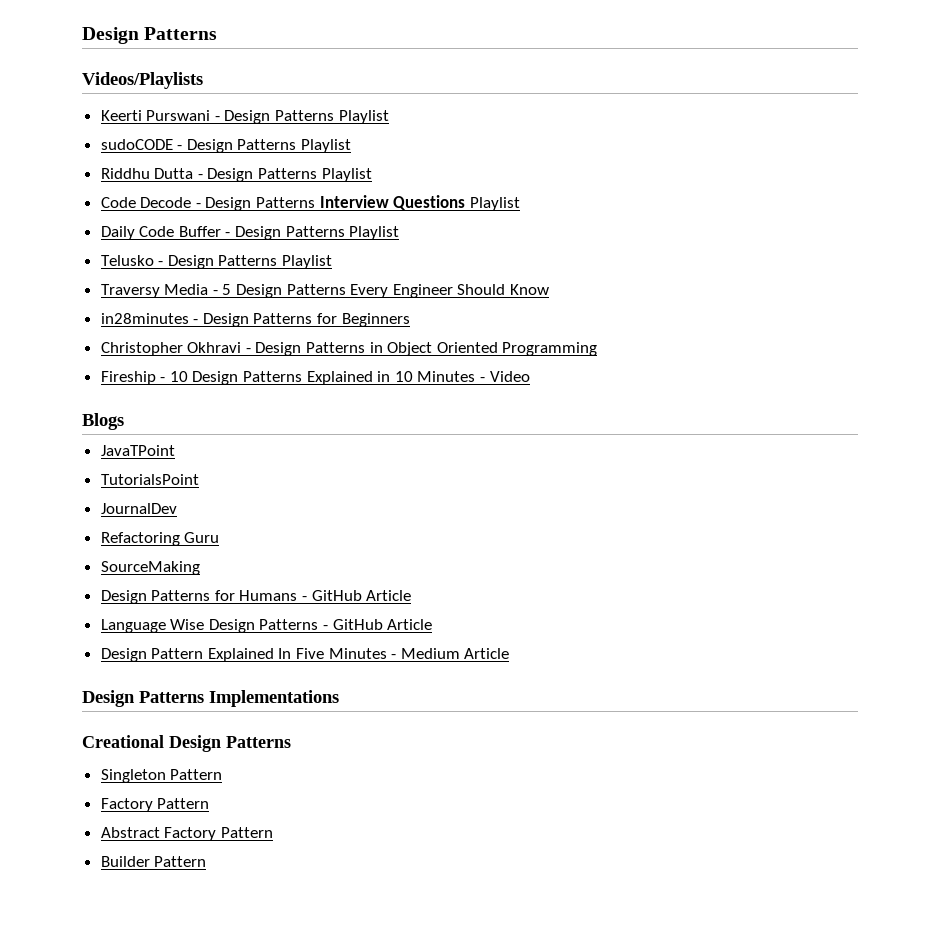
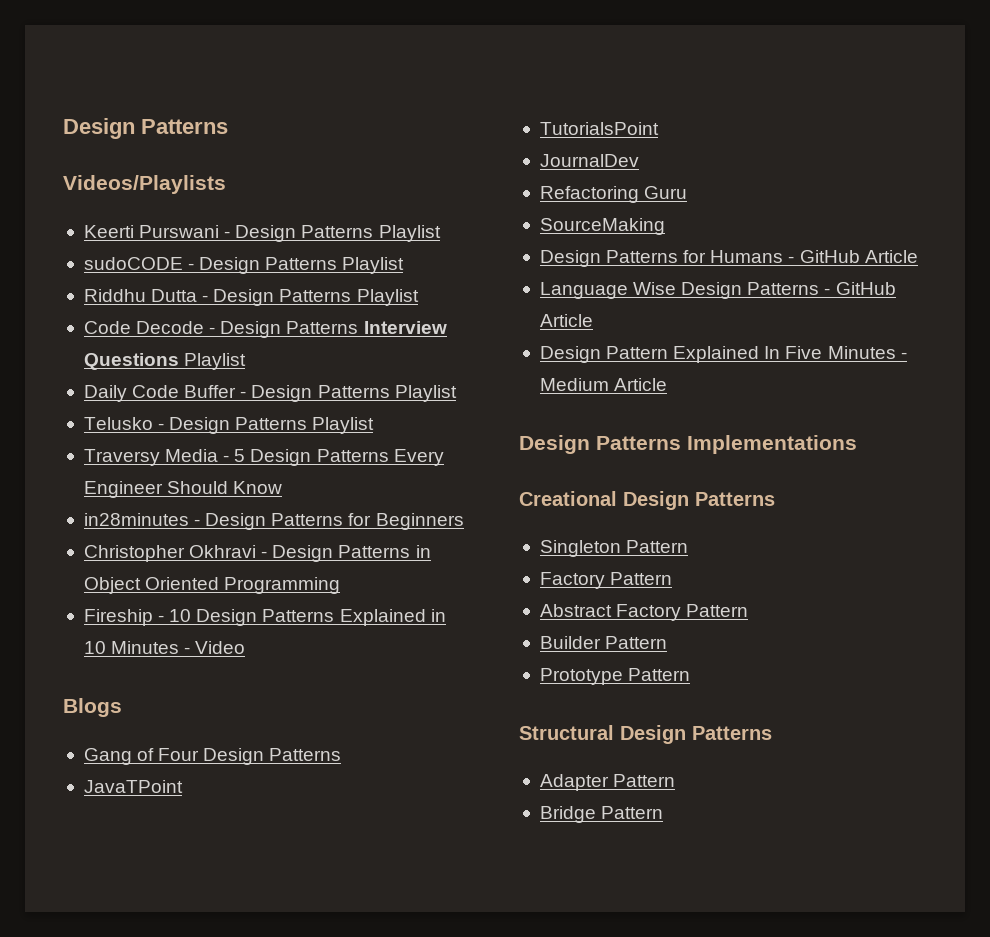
(124, 421) none -> [83,748,342,765] // Gang of Four Design Patterns
(207, 861) none -> [539,668,691,685] [519,725,772,744] [539,774,676,791] [539,806,664,823] // Prototype Pattern // Structural Design Patterns // Adapter Pattern // Bridge Pattern

